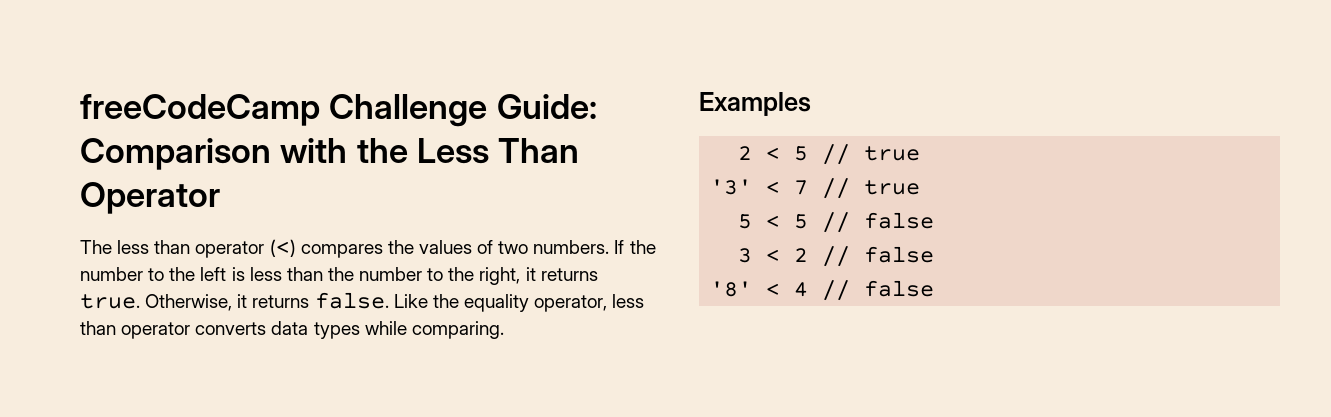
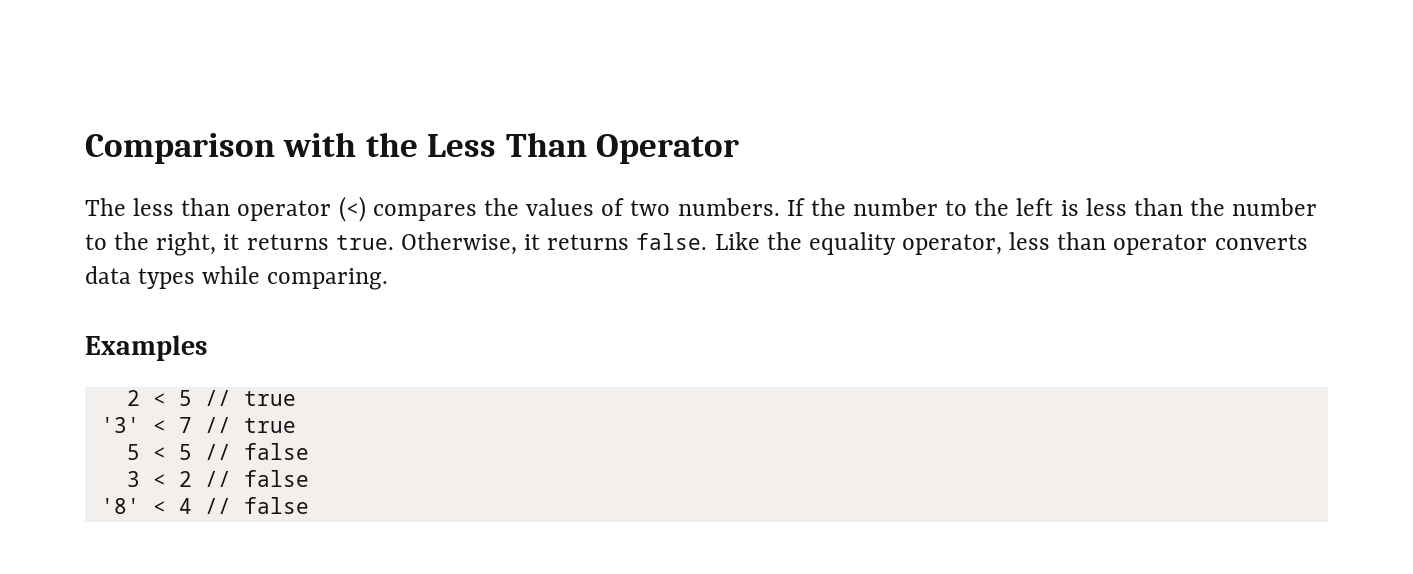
[80,94,597,127] freeCodeCamp Challenge Guide: -> (85, 148) none

